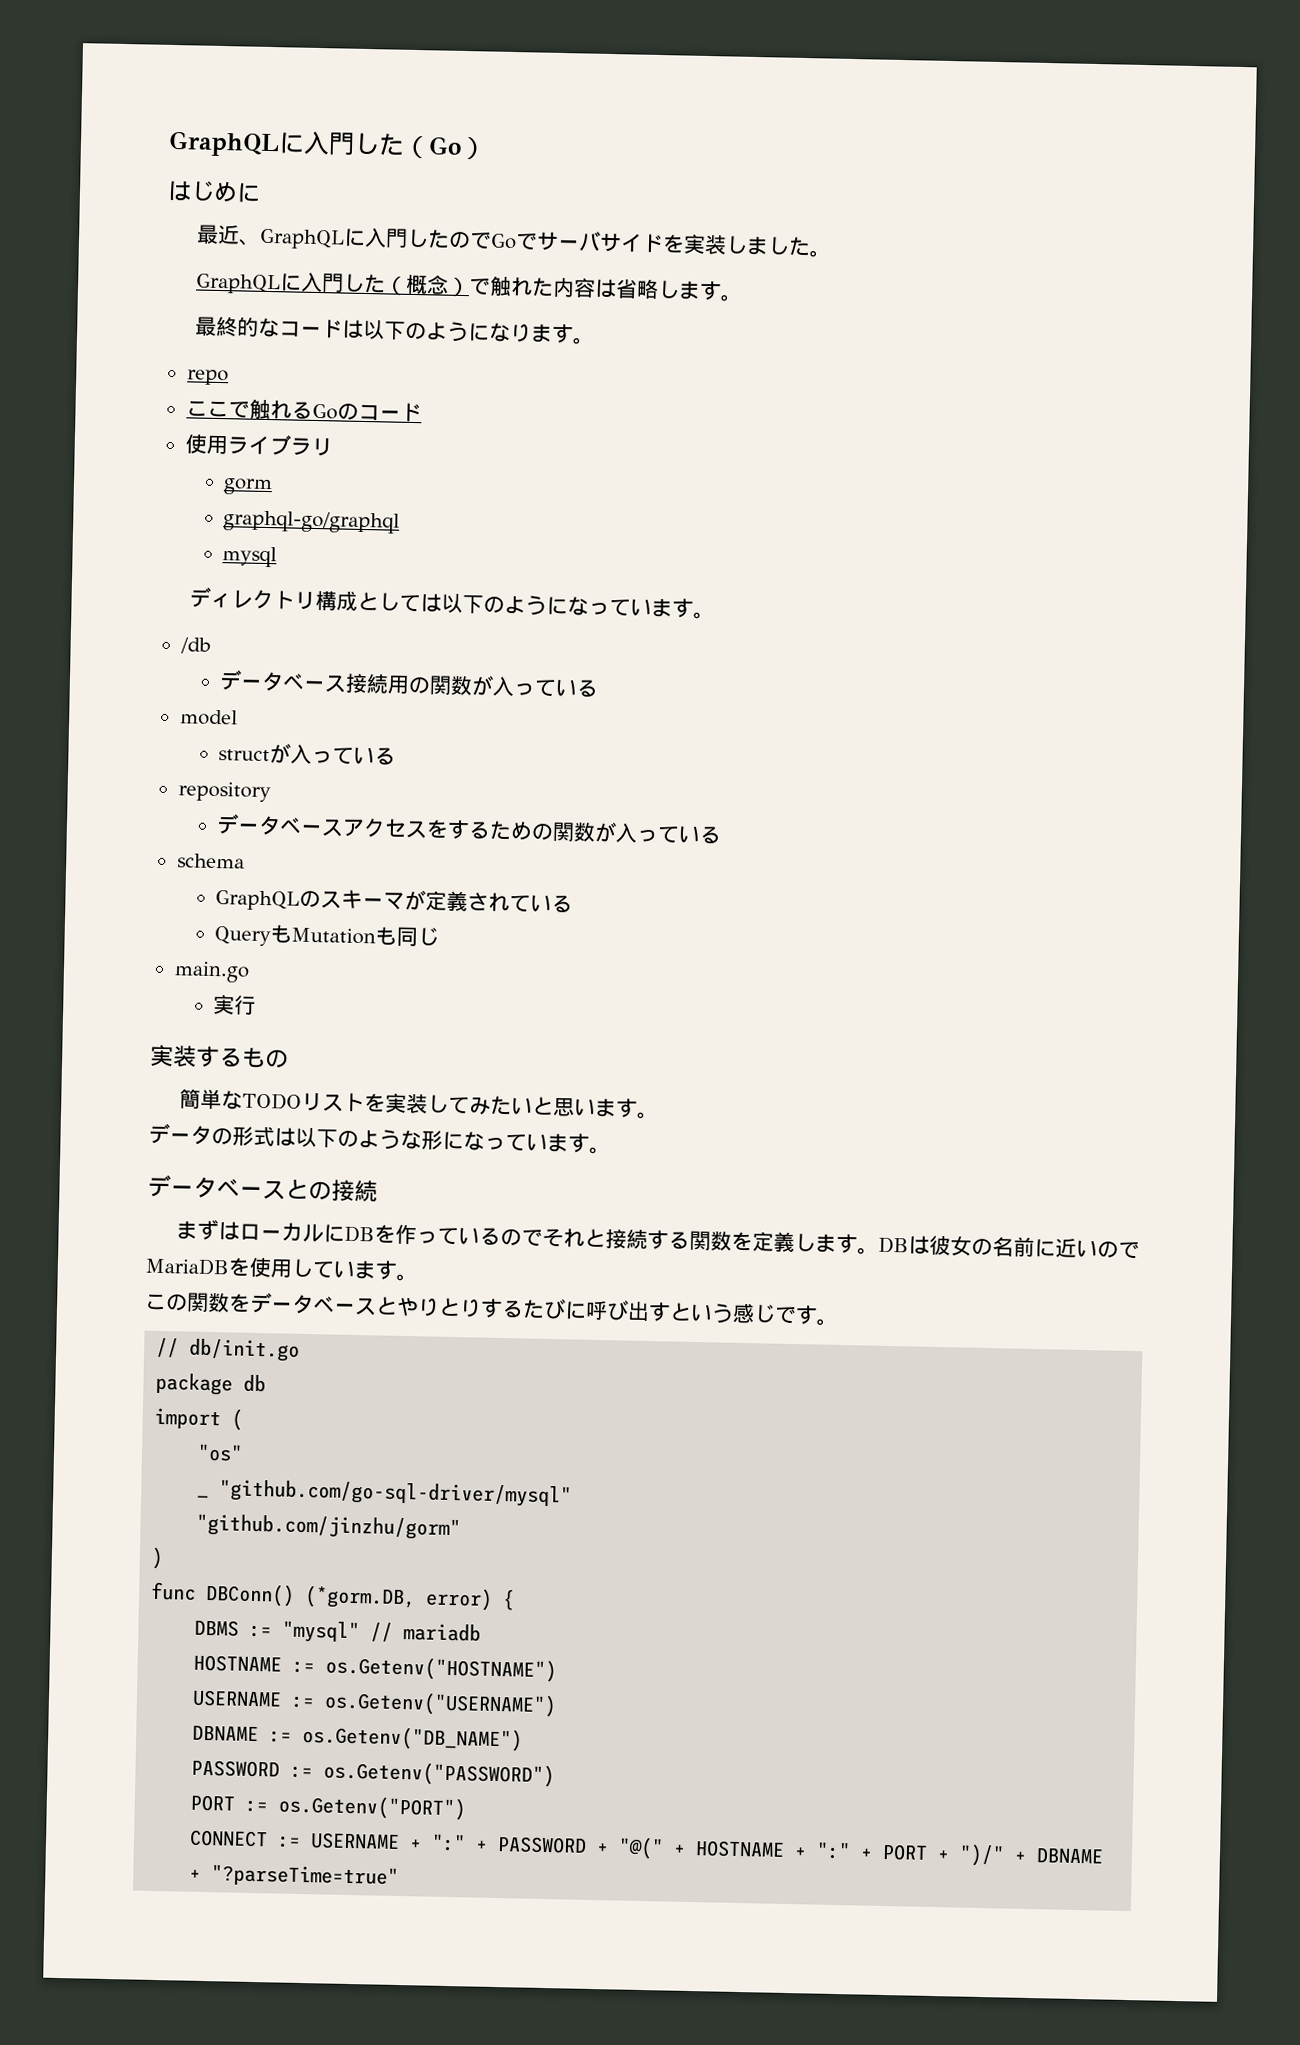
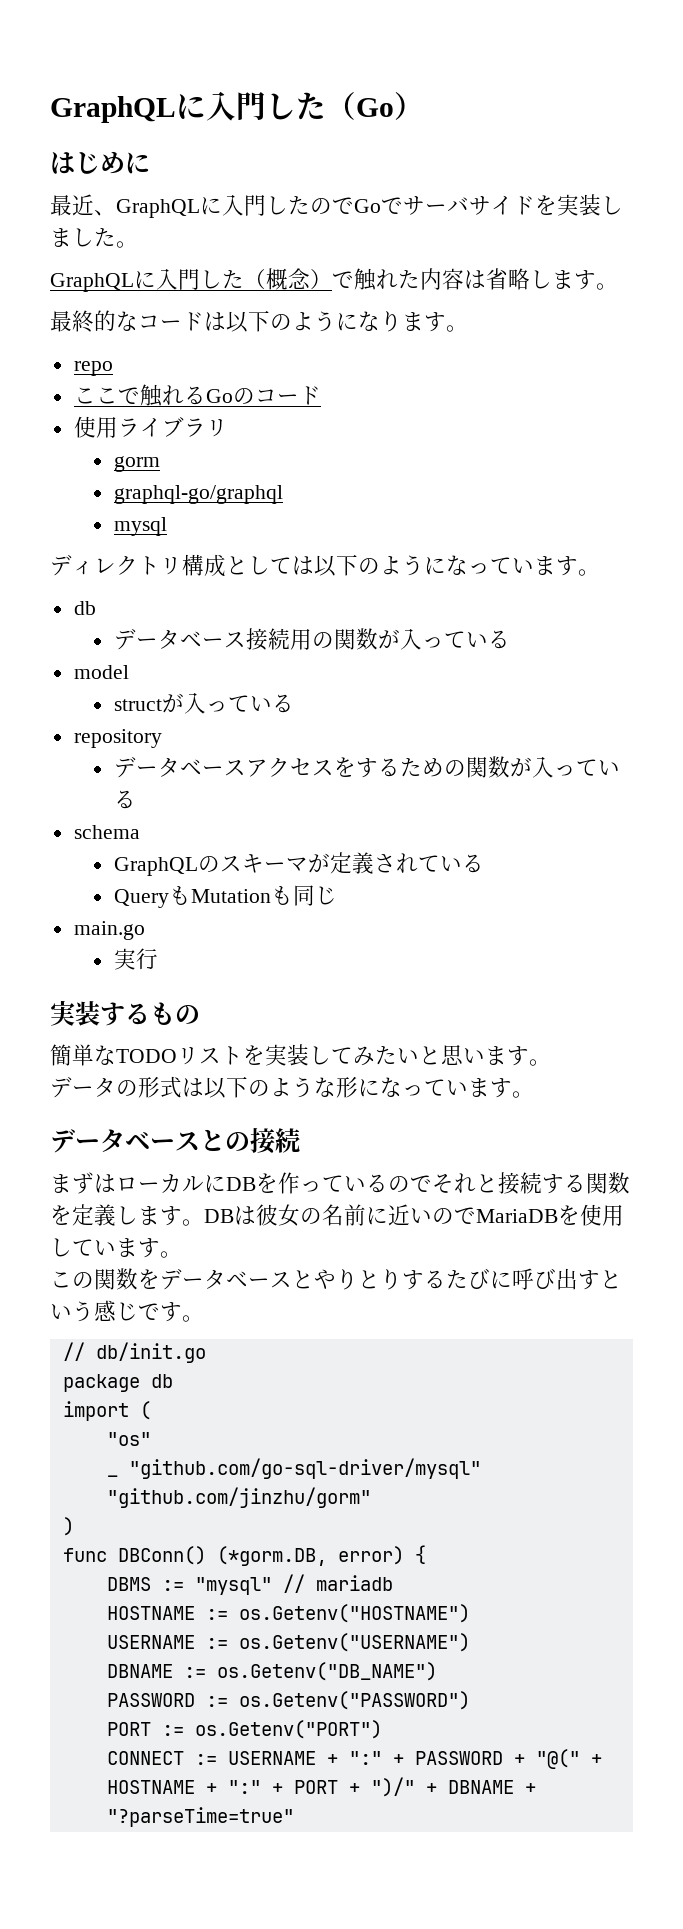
[179,637,211,654] /db -> [73,601,96,615] db

